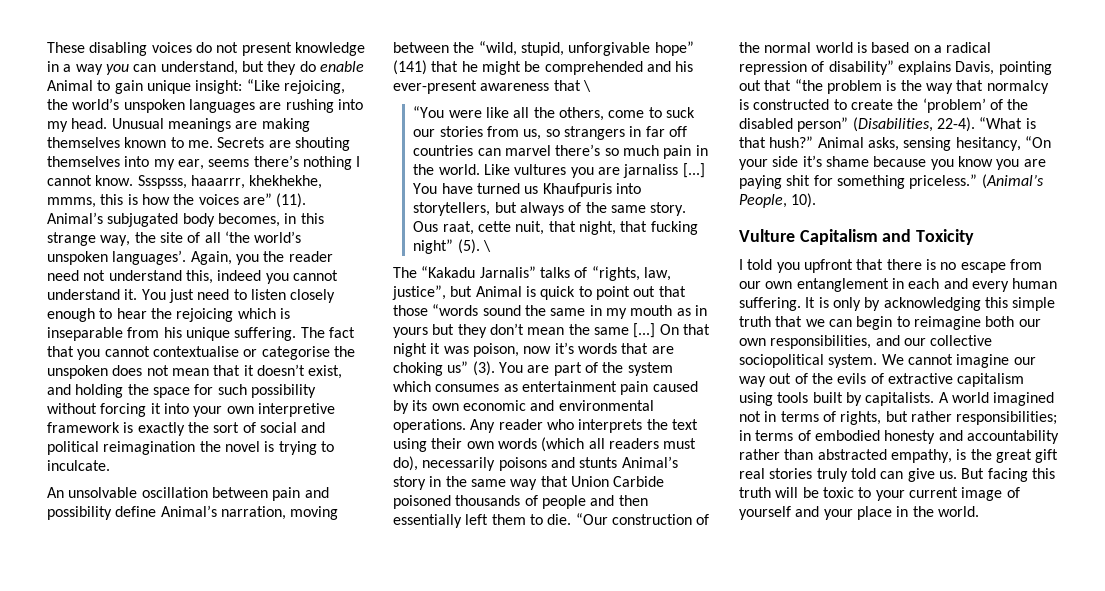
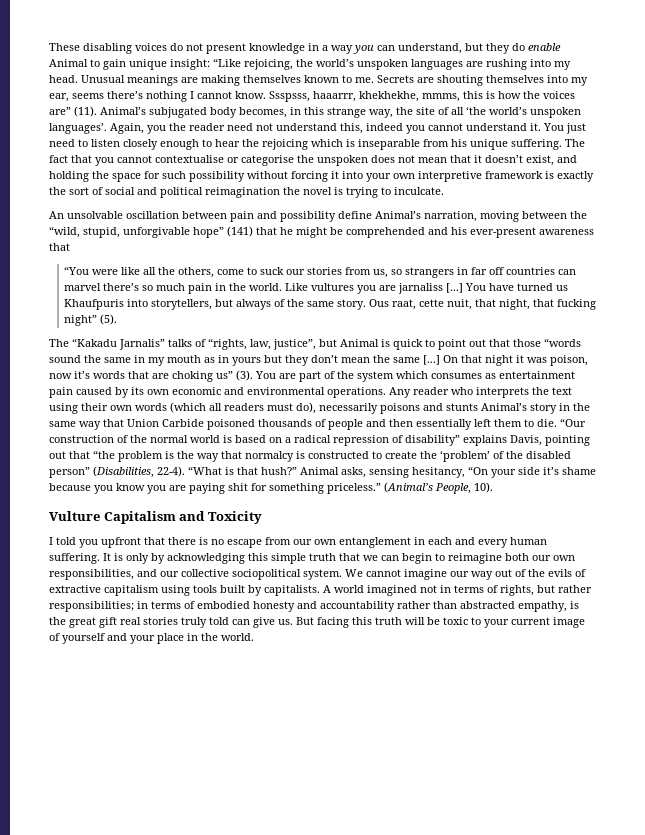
[582,80,591,92] \ -> (70, 247) none
[482,240,491,252] \ -> (118, 319) none

